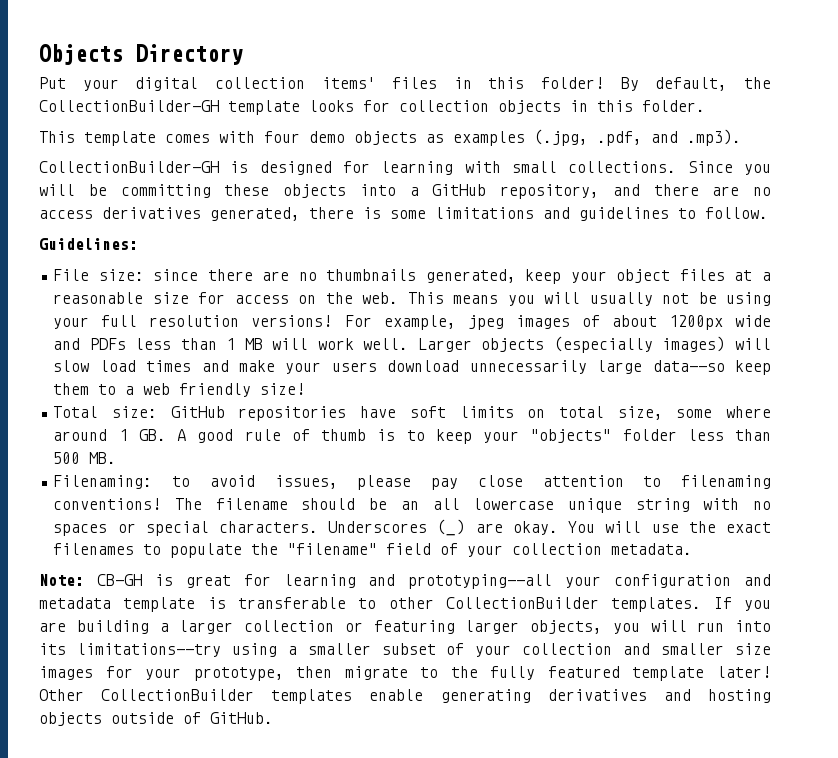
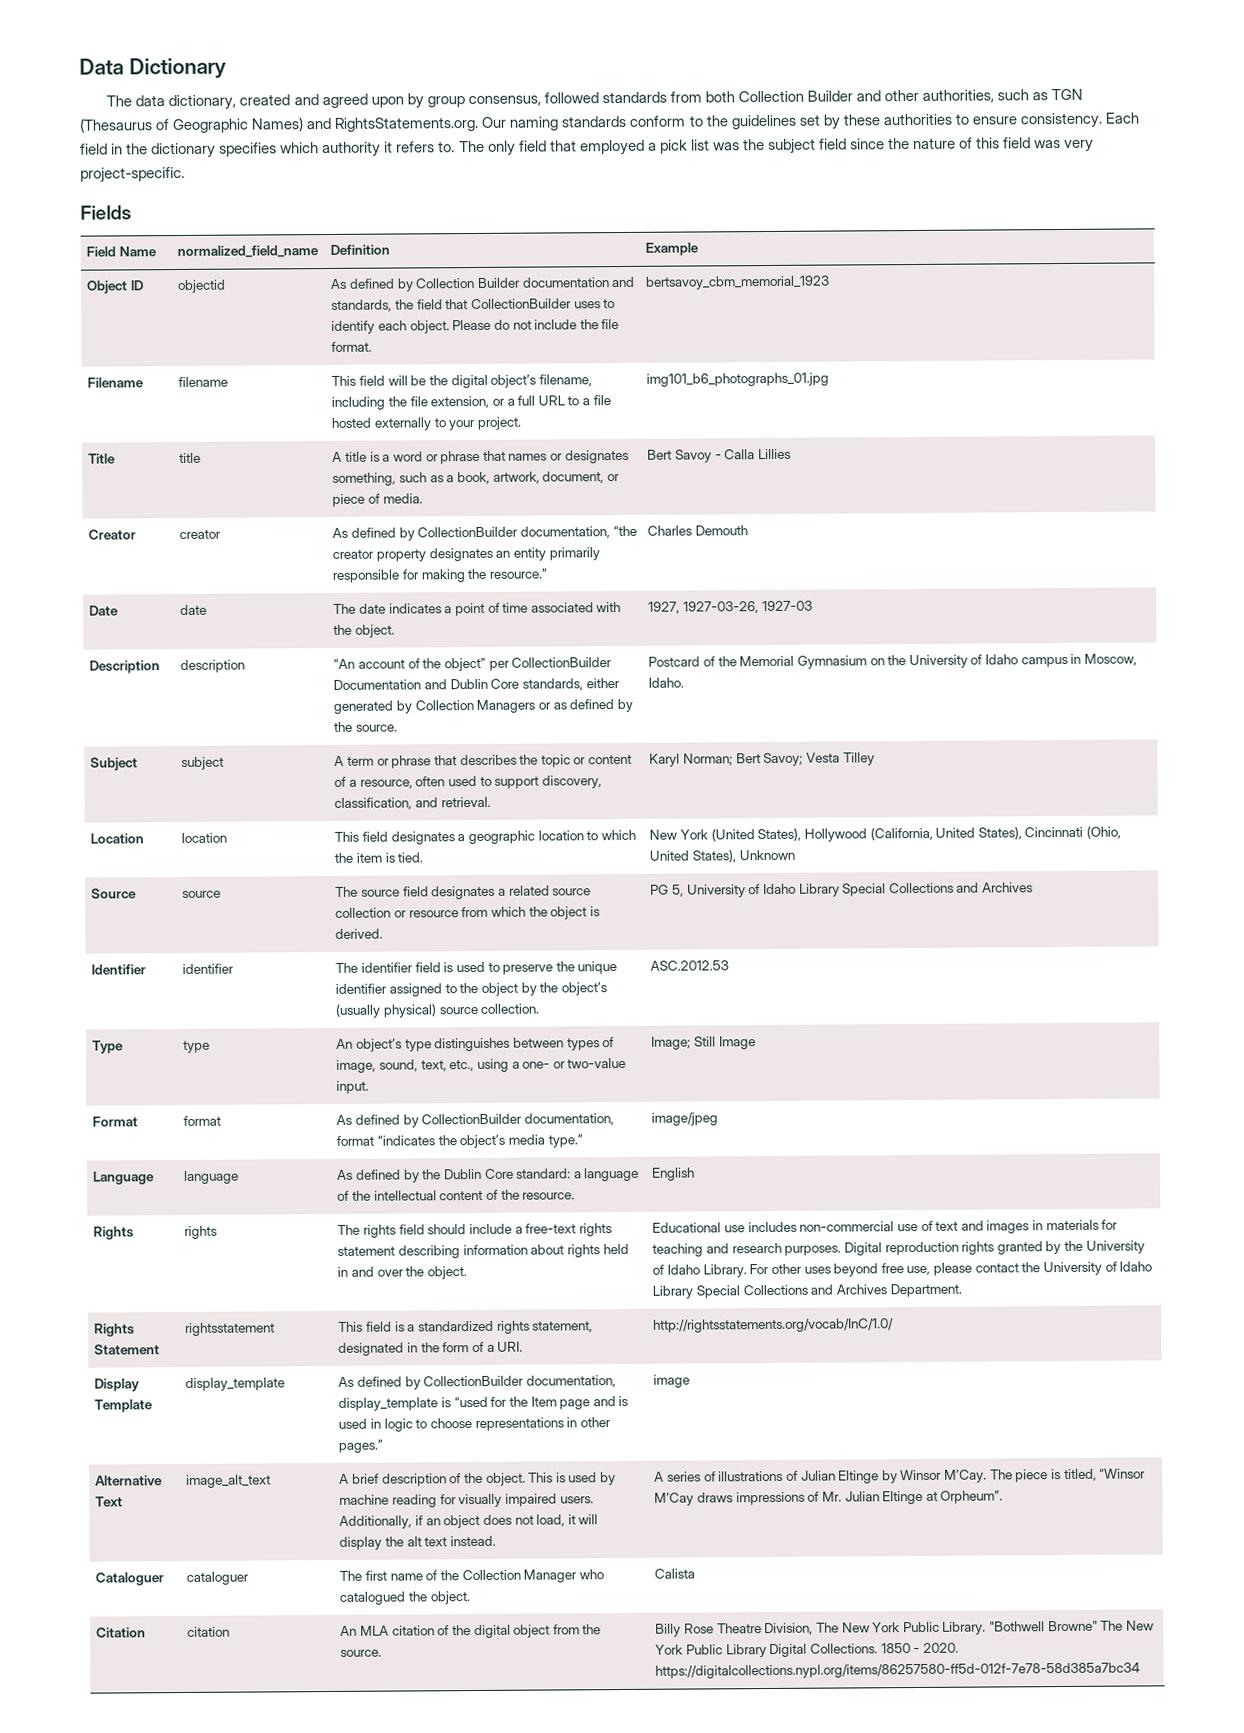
[39,44,243,65] [39,77,771,91] [39,100,705,115] [39,129,741,146] [39,161,772,175] [39,184,771,199] [39,207,768,221] [39,238,138,250] [53,269,771,284] [53,292,771,306] [53,315,772,330] [53,336,771,353] [53,360,771,375] [53,383,306,397] [53,406,772,421] [53,429,771,444] [53,452,117,464] [53,475,771,490] [53,498,772,513] [53,519,772,536] [53,543,693,558] [39,574,771,589] [39,597,772,612] [39,620,771,634] [39,643,772,657] [39,666,771,681] [39,689,771,704] [39,712,273,726] Objects Directory // Put your digital collection items' files in this folder! By default, the CollectionBuilder-GH template looks for collection objects in this folder. // This template comes with four demo objects as examples (.jpg, .pdf, and .mp3). // CollectionBuilder-GH is designed for learning with small collections. Since you will be committing these objects into a GitHub repository, and there are no access derivatives generated, there is some limitations and guidelines to follow. // Guidelines: // File size: since there are no thumbnails generated, keep your object files at a reasonable size for access on the web. This means you will usually not be using your full resolution versions! For example, jpeg images of about 1200px wide and PDFs less than 1 MB will work well. Larger objects (especially images) will slow load times and make your users download unnecessarily large data--so keep them to a web friendly size! // Total size: GitHub repositories have soft limits on total size, some where around 1 GB. A good rule of thumb is to keep your "objects" folder less than 500 MB. // Filenaming: to avoid issues, please pay close attention to filenaming conventions! The filename should be an all lowercase unique string with no spaces or special characters. Underscores (_) are okay. You will use the exact filenames to populate the "filename" field of your collection metadata. // Note: CB-GH is great for learning and prototyping--all your configuration and metadata template is transferable to other CollectionBuilder templates. If you are building a larger collection or featuring larger objects, you will run into its limitations--try using a smaller subset of your collection and smaller size images for your prototype, then migrate to the fully featured template later! Other CollectionBuilder templates enable generating derivatives and hosting objects outside of GitHub. -> [79,57,227,80] [106,88,1084,111] [79,112,1139,134] [80,137,1095,159] [80,166,185,183] [80,205,132,220] [86,246,157,257] [177,245,320,259] [330,244,391,255] [645,242,700,256] [86,280,144,294] [177,279,227,294] [330,276,636,292] [331,298,616,312] [331,319,620,334] [331,341,373,352] [645,275,831,290] [87,377,145,388] [178,376,229,388] [331,374,592,389] [331,395,611,410] [331,416,522,431] [646,372,830,387] [88,453,117,464] [179,452,202,464] [332,449,629,465] [332,471,620,486] [332,493,423,507] [647,448,791,463] [88,529,137,540] [179,529,222,540] [332,525,637,541] [332,547,600,562] [332,568,548,583] [647,525,748,536] [89,605,120,616] [180,604,208,616] [333,601,622,617] [333,624,395,638] [648,600,813,614] [89,660,161,674] [180,659,246,673] [333,657,613,672] [333,678,620,691] [333,698,633,714] [334,721,398,732] [648,653,1138,669] [648,677,685,688] [90,757,139,771] [181,756,225,770] [334,754,633,769] [334,775,602,789] [334,796,491,810] [649,752,875,767] [90,833,145,844] [181,832,228,843] [334,829,636,845] [334,852,424,863] [649,825,1122,842] [649,849,795,863] [91,888,138,899] [182,890,222,898] [335,885,592,900] [335,906,600,920] [335,928,384,939] [650,882,1034,898] [91,964,147,975] [182,963,235,974] [335,961,618,975] [335,982,607,997] [335,1003,540,1018] [650,960,730,971] [92,1040,125,1054] [183,1040,211,1053] [336,1037,615,1052] [336,1057,627,1073] [336,1080,370,1094] [651,1036,756,1050] [92,1116,139,1127] [183,1115,222,1126] [336,1113,614,1128] [336,1134,583,1149] [651,1112,719,1126] [93,1171,156,1185] [184,1170,240,1184] [337,1167,640,1183] [337,1189,576,1201] [652,1167,696,1181] [93,1226,135,1240] [184,1225,218,1239] [337,1223,612,1238] [337,1243,629,1259] [337,1266,467,1280] [652,1219,1119,1234] [652,1240,1145,1257] [652,1261,1153,1278] [652,1283,962,1299] [94,1323,136,1337] [94,1344,161,1355] [185,1322,276,1336] [338,1320,594,1334] [338,1341,524,1356] [653,1318,895,1333] [94,1378,141,1392] [94,1399,154,1413] [185,1377,286,1391] [338,1375,616,1390] [338,1395,629,1411] [338,1417,611,1432] [338,1439,384,1453] [653,1374,691,1388] [95,1475,164,1486] [95,1496,124,1507] [186,1474,272,1488] [339,1472,617,1487] [339,1493,594,1508] [339,1514,599,1529] [339,1535,496,1550] [654,1468,1147,1484] [654,1490,1004,1506] [95,1572,165,1586] [186,1571,250,1585] [339,1569,604,1583] [339,1591,471,1605] [654,1568,696,1579] [96,1627,147,1638] [187,1626,231,1637] [340,1624,602,1639] [340,1649,383,1657] [655,1620,1155,1637] [655,1642,959,1658] [655,1662,1141,1679] Data Dictionary // The data dictionary, created and agreed upon by group consensus, followed standards from both Collection Builder and other authorities, such as TGN (Thesaurus of Geographic Names) and RightsStatements.org. Our naming standards conform to the guidelines set by these authorities to ensure consistency. Each field in the dictionary specifies which authority it refers to. The only field that employed a pick list was the subject field since the nature of this field was very project-specific. // Fields // Field Name | normalized_field_name | Definition | Example // Object ID | objectid | As defined by Collection Builder documentation and standards, the field that CollectionBuilder uses to identify each object. Please do not include the file format. | bertsavoy_cbm_memorial_1923 // Filename | filename | This field will be the digital object’s filename, including the file extension, or a full URL to a file hosted externally to your project. | img101_b6_photographs_01.jpg // Title | title | A title is a word or phrase that names or designates something, such as a book, artwork, document, or piece of media. | Bert Savoy - Calla Lillies // Creator | creator | As defined by CollectionBuilder documentation, “the creator property designates an entity primarily responsible for making the resource.” | Charles Demouth // Date | date | The date indicates a point of time associated with the object. | 1927, 1927-03-26, 1927-03 // Description | description | “An account of the object” per CollectionBuilder Documentation and Dublin Core standards, either generated by Collection Managers or as defined by the source. | Postcard of the Memorial Gymnasium on the University of Idaho campus in Moscow, Idaho. // Subject | subject | A term or phrase that describes the topic or content of a resource, often used to support discovery, classification, and retrieval. | Karyl Norman; Bert Savoy; Vesta Tilley // Location | location | This field designates a geographic location to which the item is tied. | New York (United States), Hollywood (California, United States), Cincinnati (Ohio, United States), Unknown // Source | source | The source field designates a related source collection or resource from which the object is derived. | PG 5, University of Idaho Library Special Collections and Archives // Identifier | identifier | The identifier field is used to preserve the unique identifier assigned to the object by the object’s (usually physical) source collection. | ASC.2012.53 // Type | type | An object’s type distinguishes between types of image, sound, text, etc., using a one- or two-value input. | Image; Still Image // Format | format | As defined by CollectionBuilder documentation, format “indicates the object’s media type.” | image/jpeg // Language | language | As defined by the Dublin Core standard: a language of the intellectual content of the resource. | English // Rights | rights | The rights field should include a free-text rights statement describing information about rights held in and over the object. | Educational use includes non-commercial use of text and images in materials for teaching and research purposes. Digital reproduction rights granted by the University of Idaho Library. For other uses beyond free use, please contact the University of Idaho Library Special Collections and Archives Department. // Rights Statement | rightsstatement | This field is a standardized rights statement, designated in the form of a URI. | http://rightsstatements.org/vocab/InC/1.0/ // Display Template | display_template | As defined by CollectionBuilder documentation, display_template is “used for the Item page and is used in logic to choose representations in other pages.” | image // Alternative Text | image_alt_text | A brief description of the object. This is used by machine reading for visually impaired users. Additionally, if an object does not load, it will display the alt text instead. | A series of illustrations of Julian Eltinge by Winsor M’Cay. The piece is titled, “Winsor M’Cay draws impressions of Mr. Julian Eltinge at Orpheum”. // Cataloguer | cataloguer | The first name of the Collection Manager who catalogued the object. | Calista // Citation | citation | An MLA citation of the digital object from the source. | Billy Rose Theatre Division, The New York Public Library. "Bothwell Browne" The New York Public Library Digital Collections. 1850 - 2020. https://digitalcollections.nypl.org/items/86257580-ff5d-012f-7e78-58d385a7bc34

